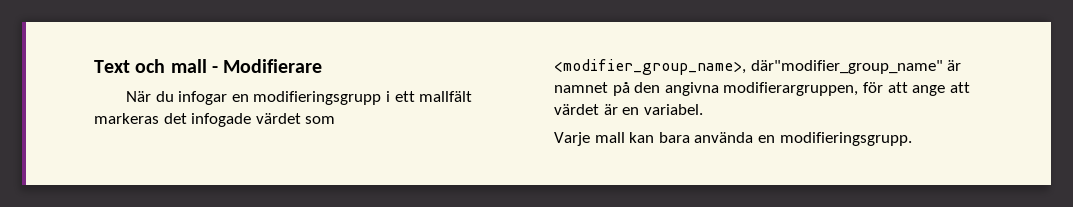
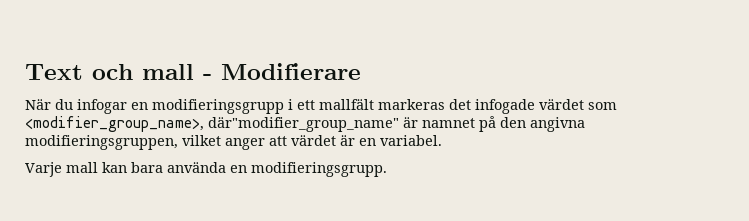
[723,82,946,96] modifierargruppen, för att ange -> [25,135,265,150] modifieringsgruppen, vilket anger

